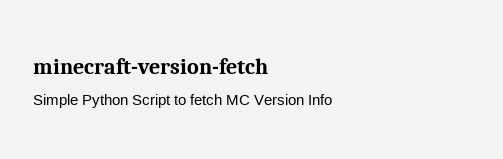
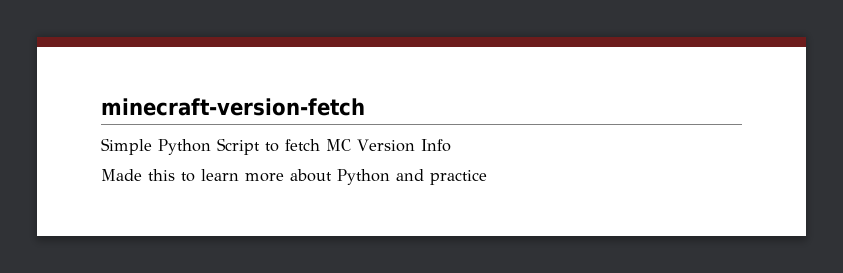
(333, 99) none -> [101,169,487,185] // Made this to learn more about Python and practice

